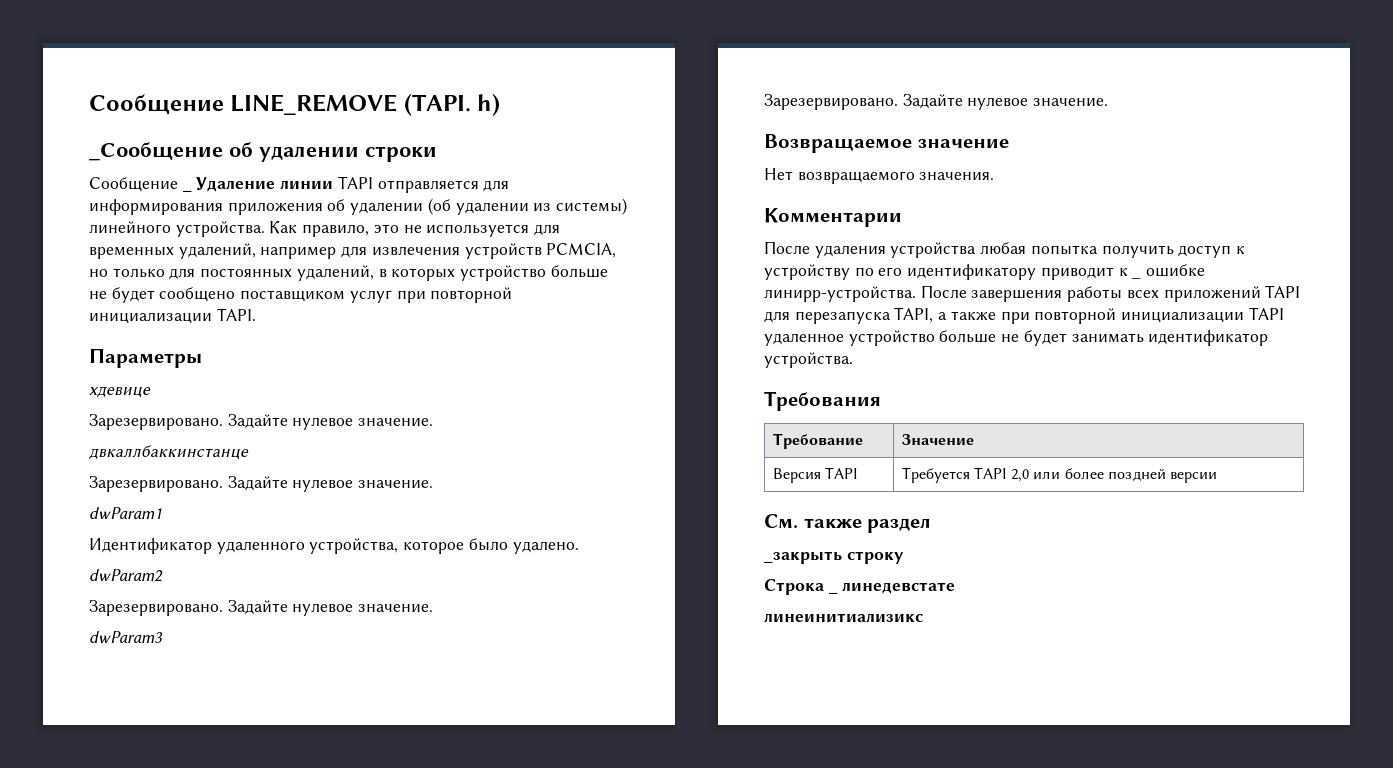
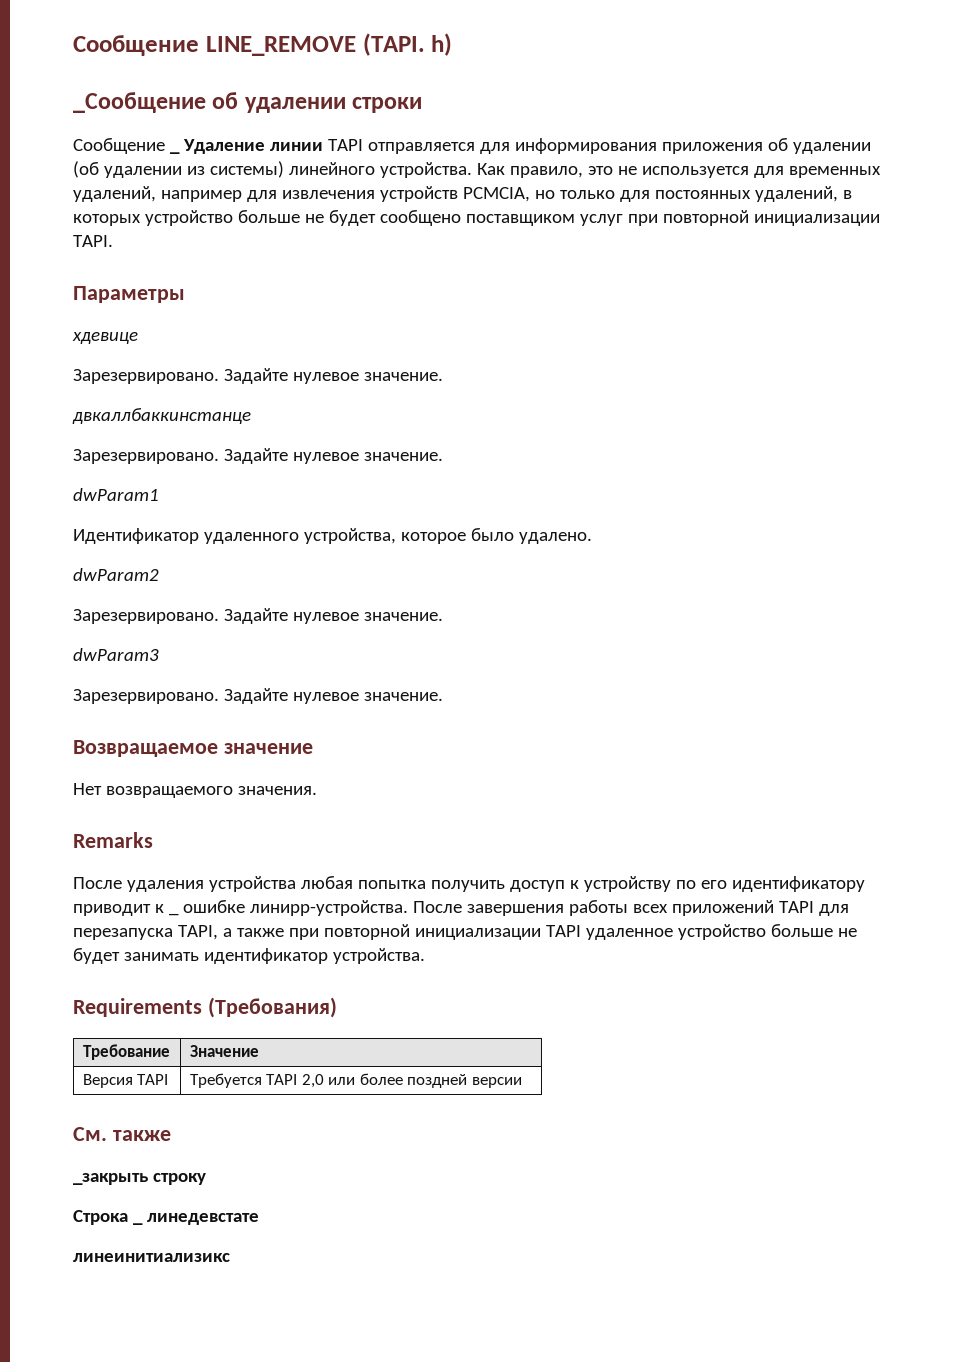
[764,208,902,227] Комментарии -> [73,832,153,848] Remarks
[764,391,881,411] Требования -> [73,997,337,1018] Requirements (Требования)
[867,518,932,533] раздел -> (171, 1135) none

